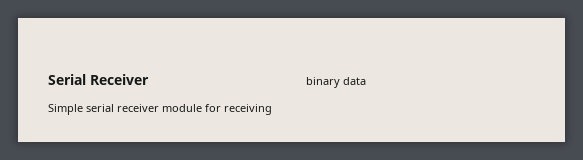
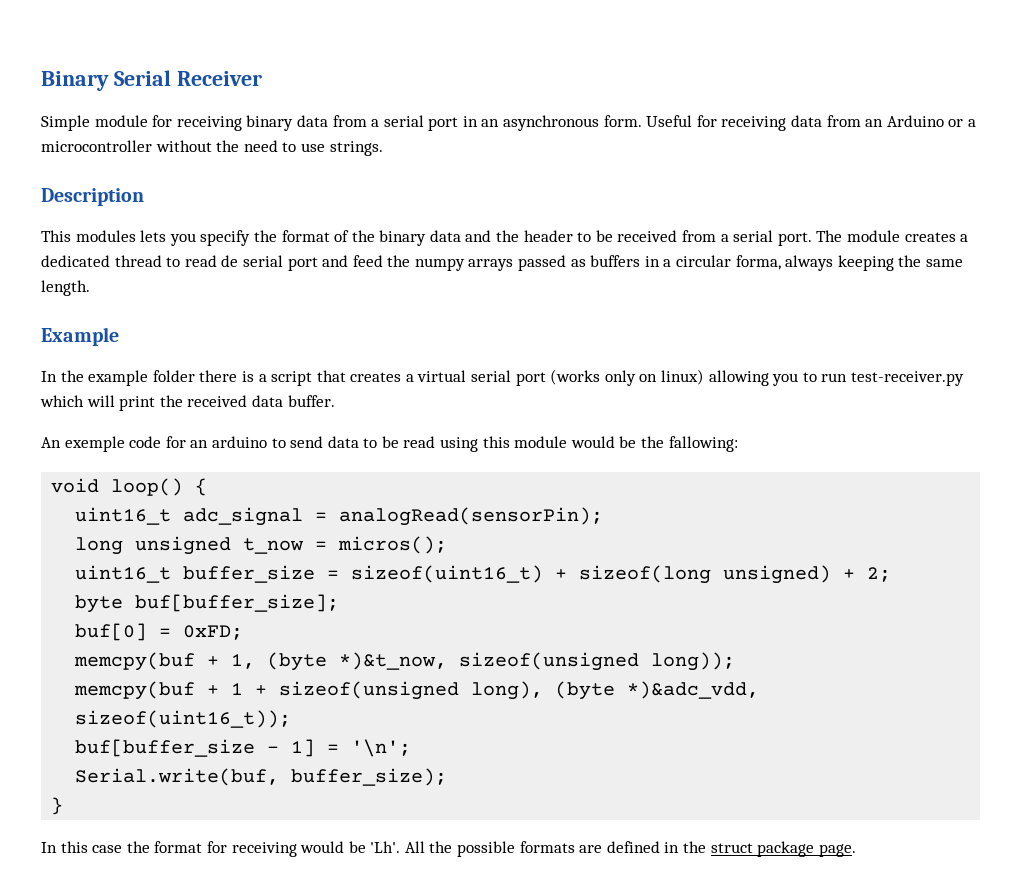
(48, 79) none -> [41,71,109,91] Binary
[86,104,159,112] serial receiver -> (90, 123) none
(366, 81) none -> [332,115,976,131] [41,140,383,156] [41,188,144,206] [41,230,969,246] [41,255,963,271] [41,280,90,296] [41,327,119,346] [41,369,964,386] [40,395,335,411] [41,436,738,452] [51,478,208,496] [75,507,604,526] [75,536,448,555] [75,565,892,584] [75,594,340,613] [75,623,244,641] [74,652,736,671] [74,681,760,700] [75,710,292,728] [75,739,412,757] [75,768,448,786] [51,797,64,815] [41,841,856,857] from a serial port in an asynchronous form. Useful for receiving data from an Arduino or a microcontroller without the need to use strings. // Description // This modules lets you specify the format of the binary data and the header to be received from a serial port. The module creates a dedicated thread to read de serial port and feed the numpy arrays passed as buffers in a circular forma, always keeping the same length. // Example // In the example folder there is a script that creates a virtual serial port (works only on linux) allowing you to run test-receiver.py which will print the received data buffer. // An exemple code for an arduino to send data to be read using this module would be the fallowing: // void loop() { // uint16_t adc_signal = analogRead(sensorPin); // long unsigned t_now = micros(); // uint16_t buffer_size = sizeof(uint16_t) + sizeof(long unsigned) + 2; // byte buf[buffer_size]; // buf[0] = 0xFD; // memcpy(buf + 1, (byte *)&t_now, sizeof(unsigned long)); // memcpy(buf + 1 + sizeof(unsigned long), (byte *)&adc_vdd, sizeof(uint16_t)); // buf[buffer_size - 1] = '\n'; // Serial.write(buf, buffer_size); // } // In this case the format for receiving would be 'Lh'. All the possible formats are defined in the struct package page.

